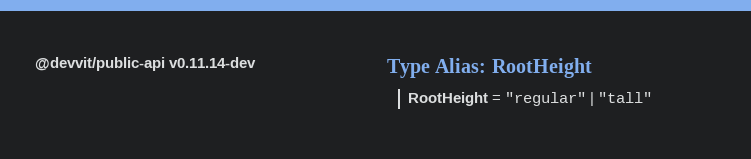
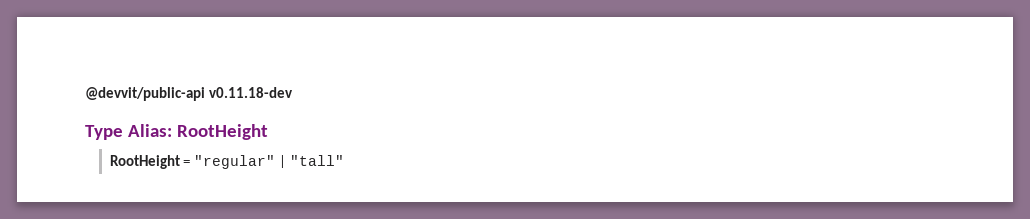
[169,57,257,68] v0.11.14-dev -> [208,87,293,98] v0.11.18-dev

